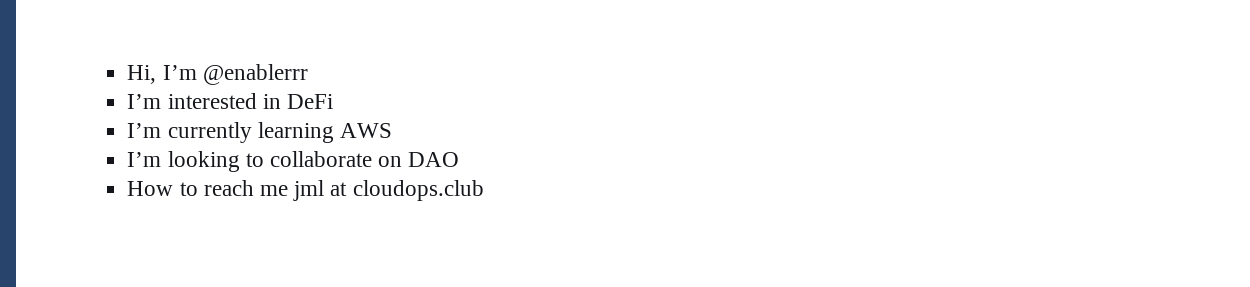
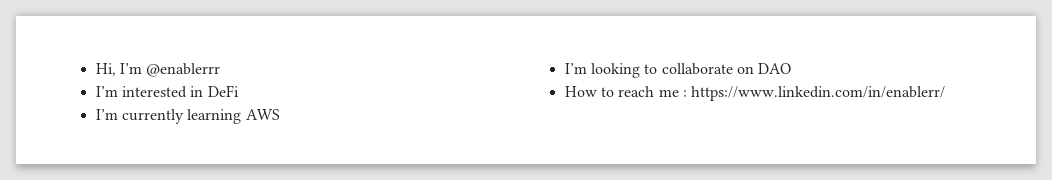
[293,180,484,201] jml at cloudops.club -> [682,86,946,101] : https://www.linkedin.com/in/enablerr/

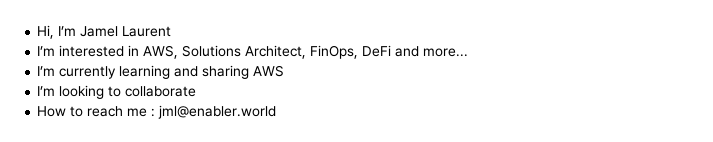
[146,63,221,77] @enablerrr -> [80,26,172,37] Jamel Laurent
(204, 91) none -> [143,45,359,59] AWS, Solutions Architect, FinOps,
(239, 91) none -> [395,46,469,57] and more...
(242, 116) none -> [174,65,250,79] and sharing
[736,63,792,74] on DAO -> (197, 91) none
[691,86,946,101] https://www.linkedin.com/in/enablerr/ -> [158,105,277,119] jml@enabler.world

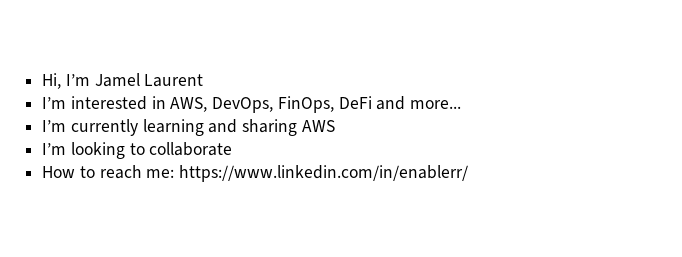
[182,45,307,59] Solutions Architect, -> [212,97,274,113] DevOps,
[127,105,277,119] me : jml@enabler.world -> [146,165,469,182] me: https://www.linkedin.com/in/enablerr/

